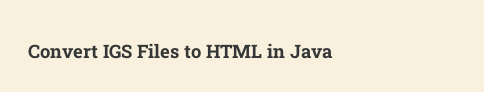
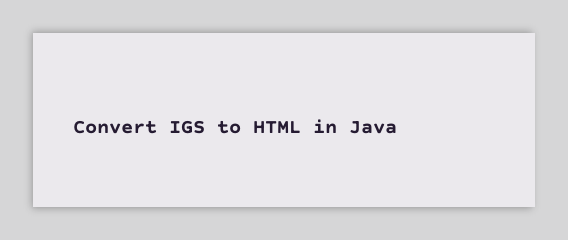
[137,43,179,59] Files -> (205, 127) none

